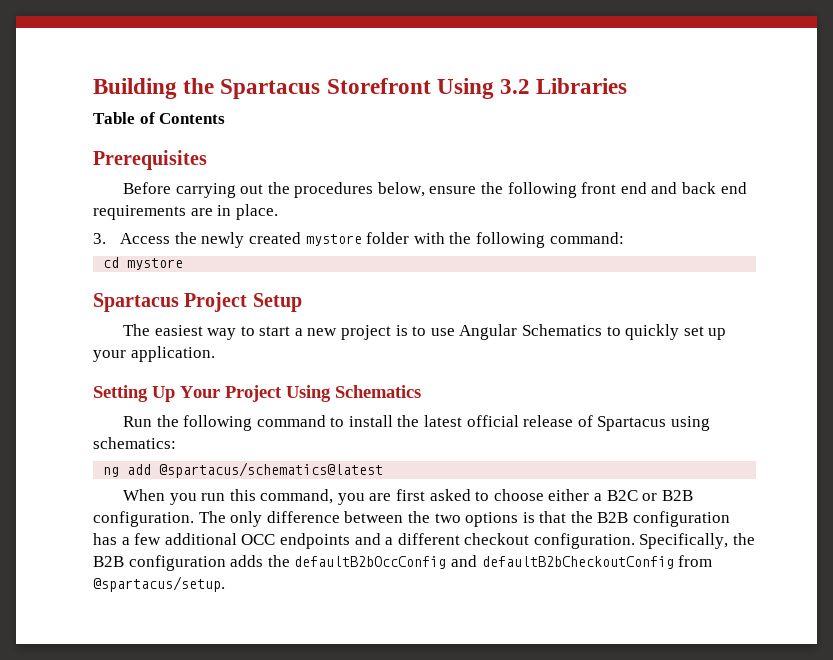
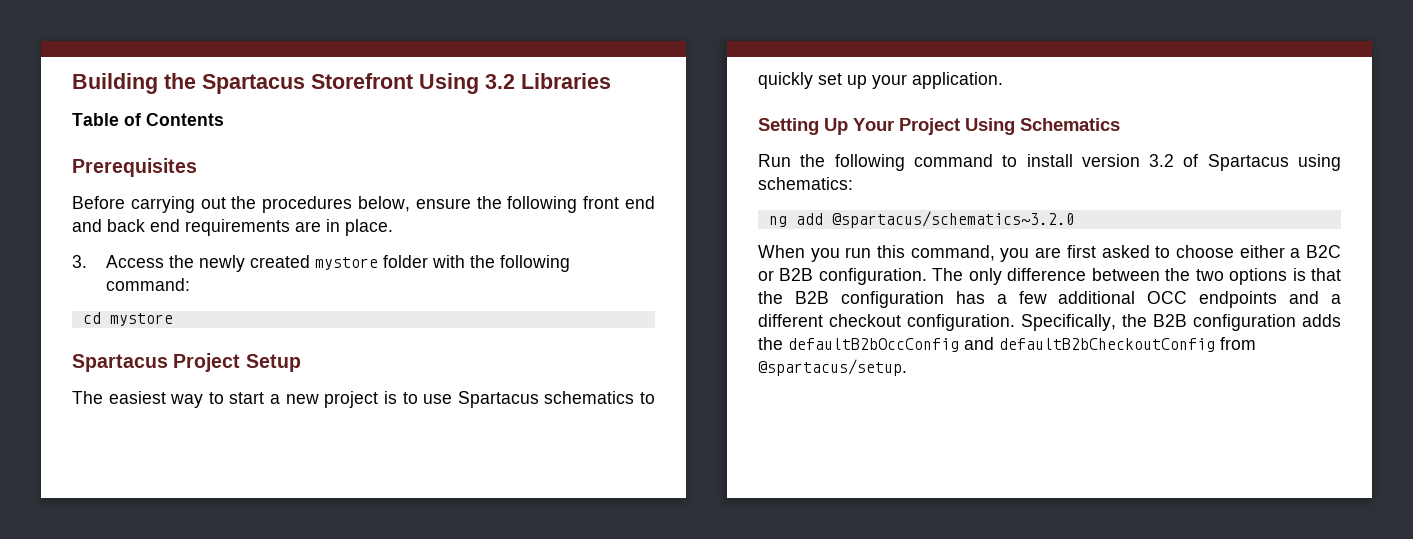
[459,324,603,340] Angular Schematics -> [457,391,635,408] Spartacus schematics
[397,415,574,427] the latest official release -> [1081,154,1175,167] version 3.2
[159,462,384,478] @spartacus/schematics@latest -> [831,211,1075,228] @spartacus/schematics~3.2.0

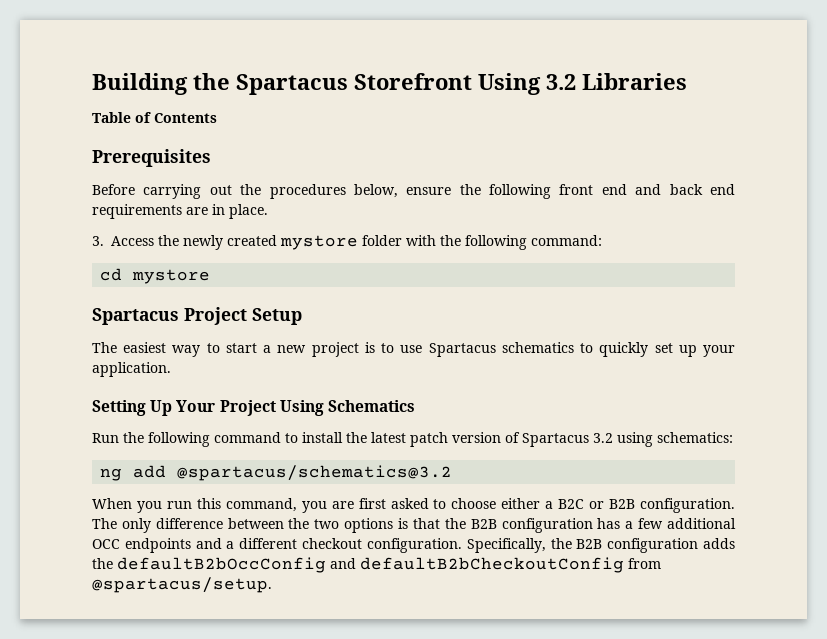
[1081,154,1175,167] version 3.2 -> [346,432,501,447] the latest patch version
(1289, 162) none -> [593,433,613,443] 3.2
[831,211,1075,228] @spartacus/schematics~3.2.0 -> [177,465,453,481] @spartacus/schematics@3.2

